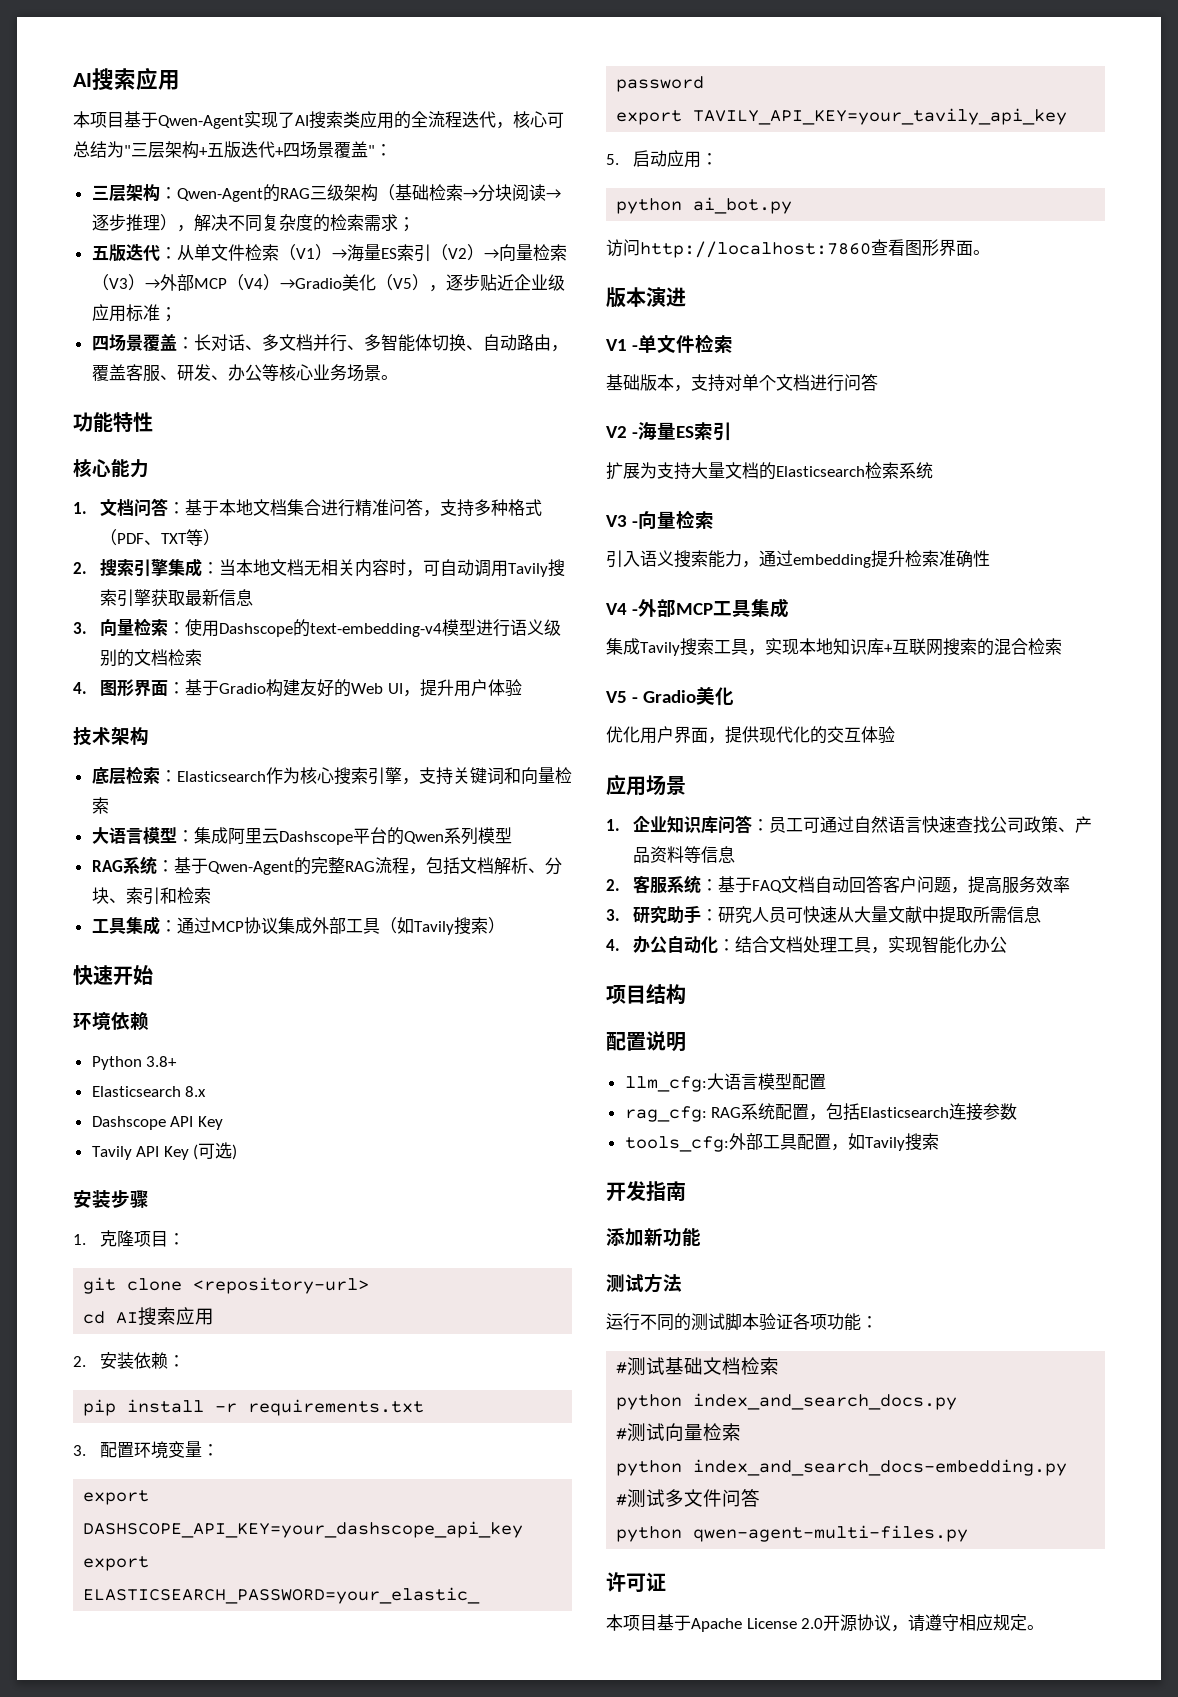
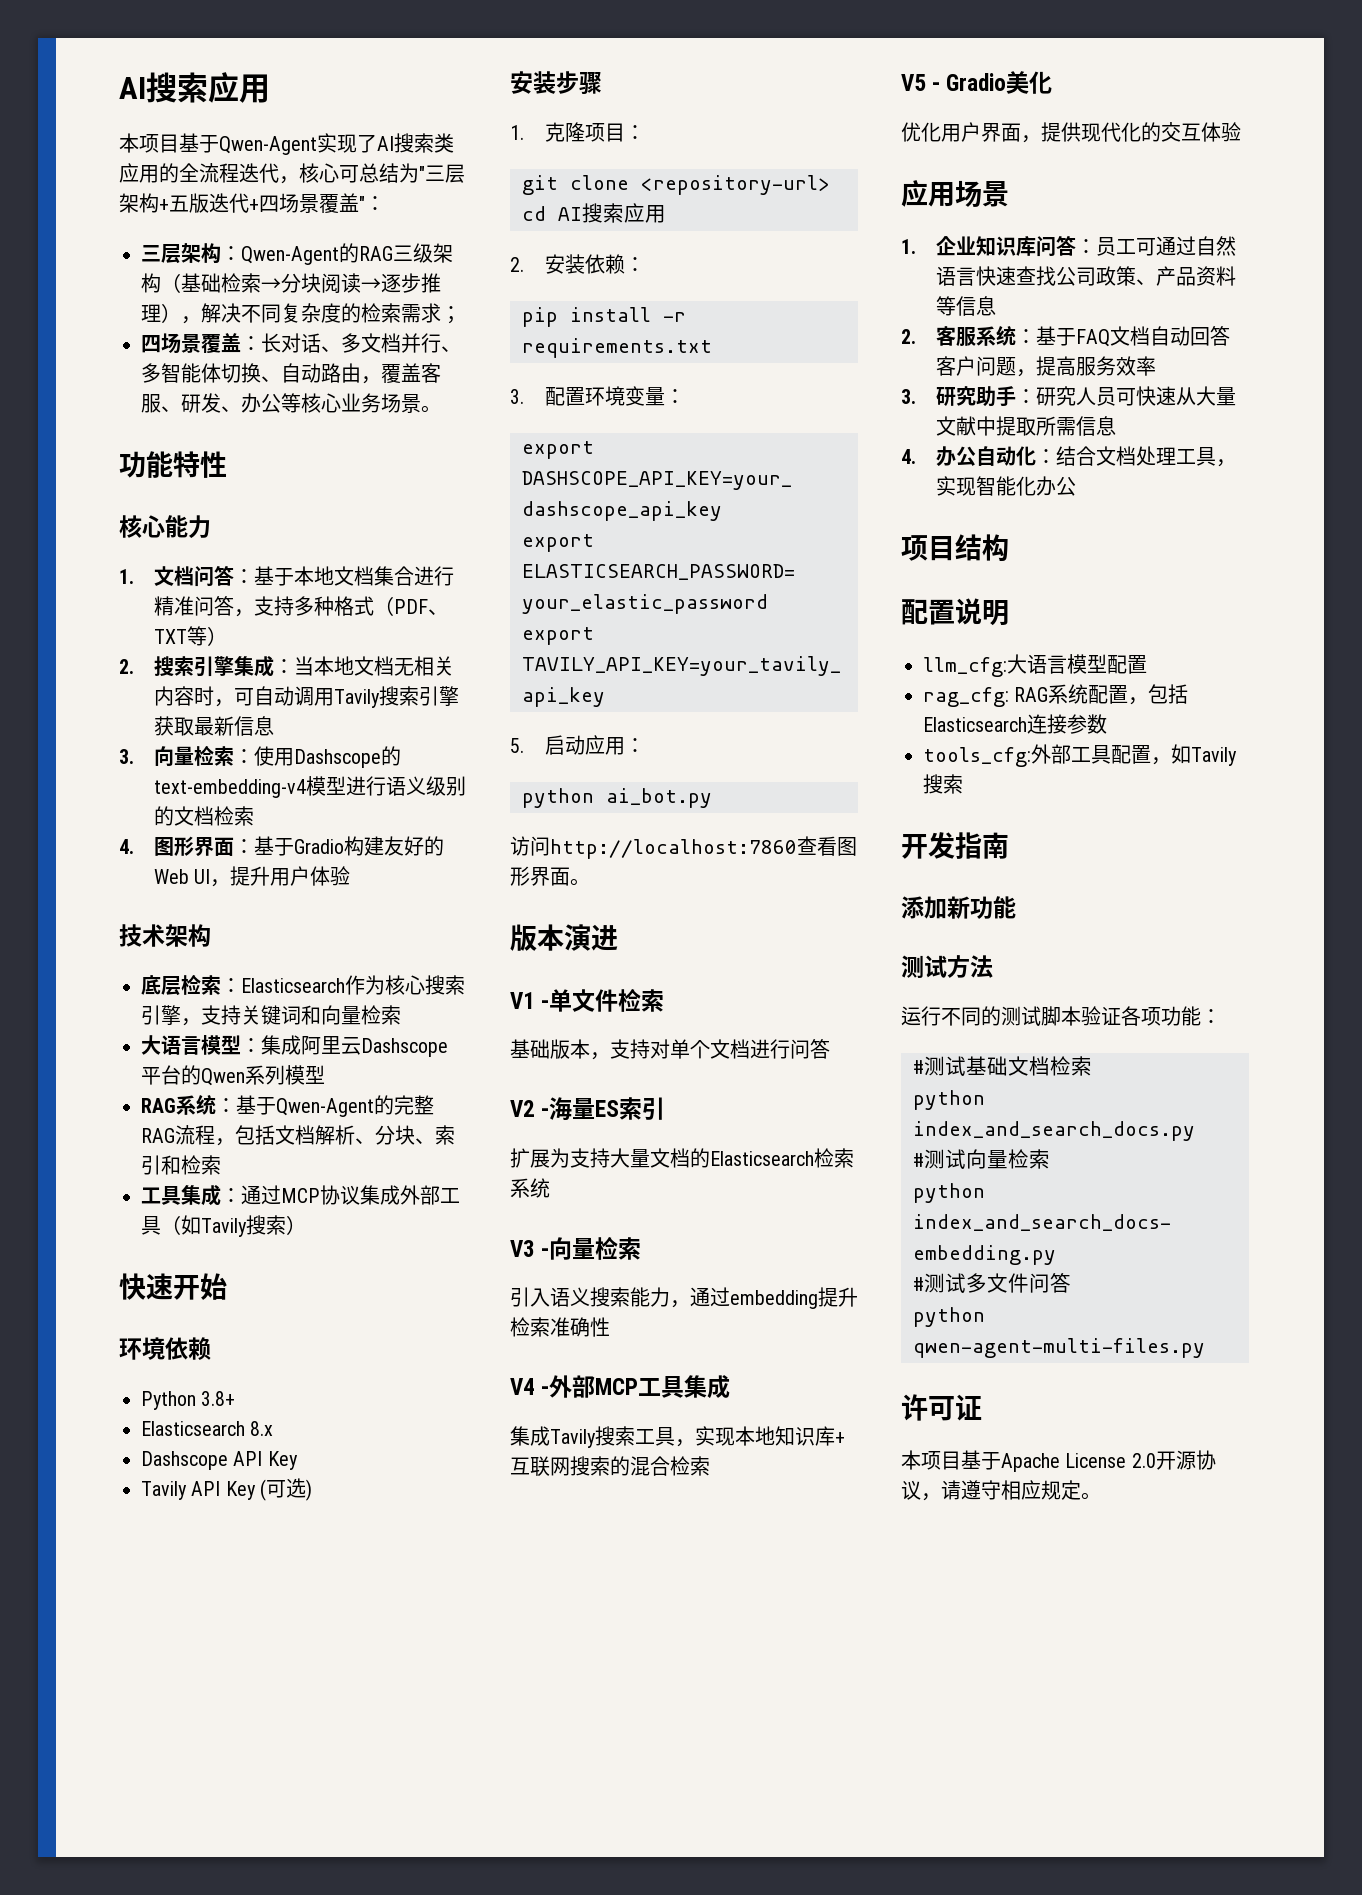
[91,243,567,262] [91,274,565,292] [91,304,177,322] // 五版迭代：从单文件检索（V1）→海量ES索引（V2）→向量检索（V3）→外部MCP（V4）→Gradio美化（V5），逐步贴近企业级应用标准； -> (461, 315) none

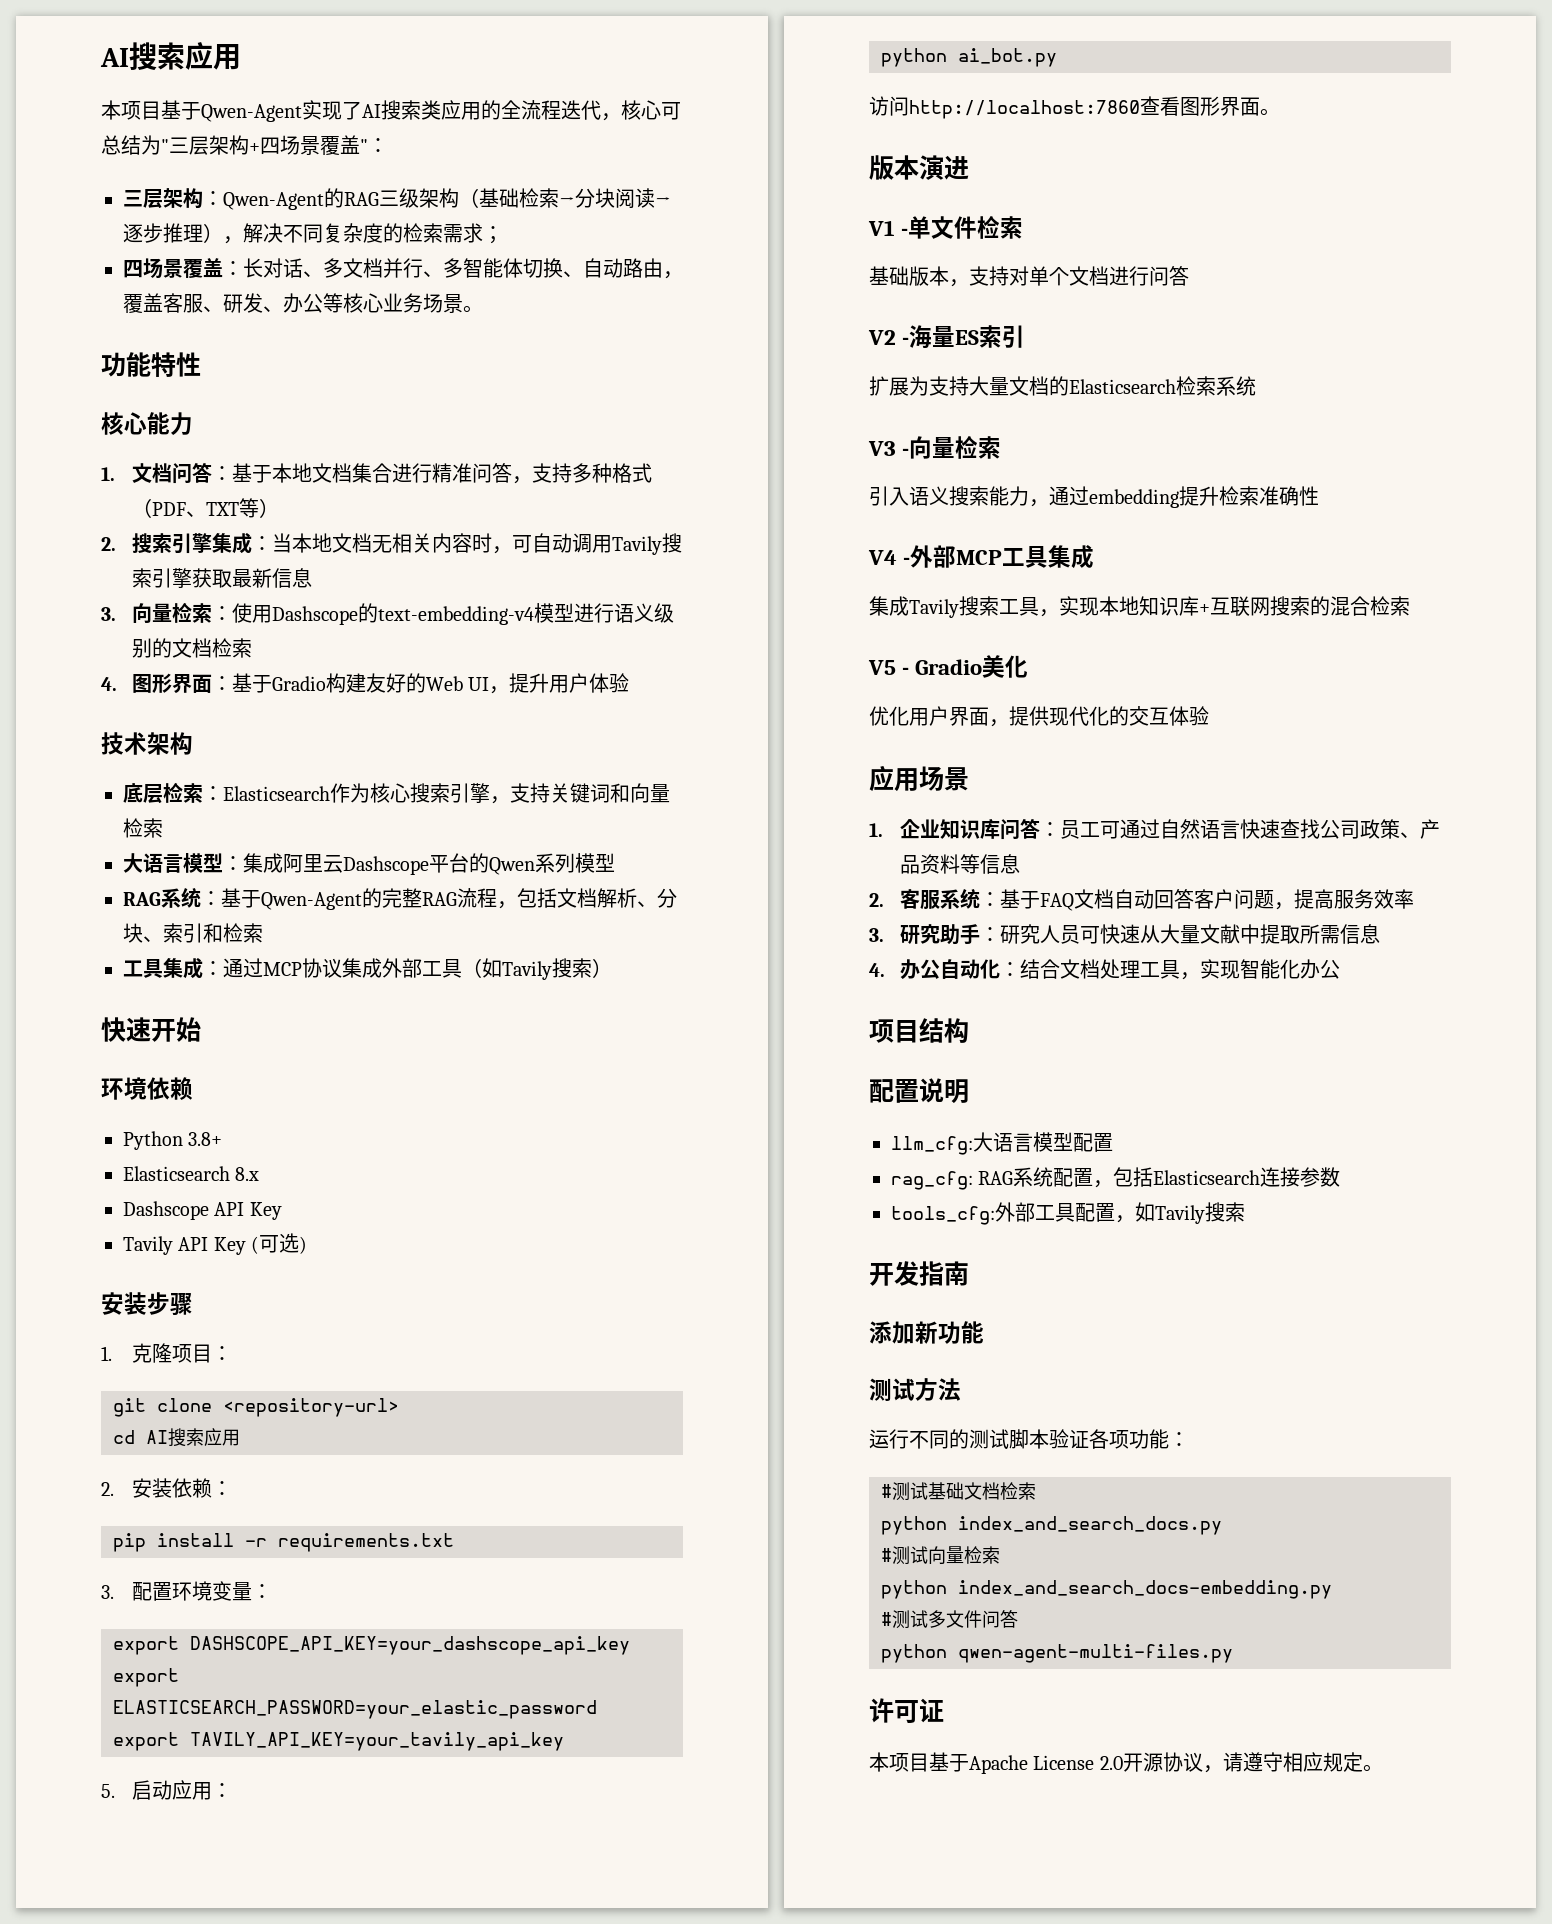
[169,193,259,213] 五版迭代+ -> (260, 148) none

